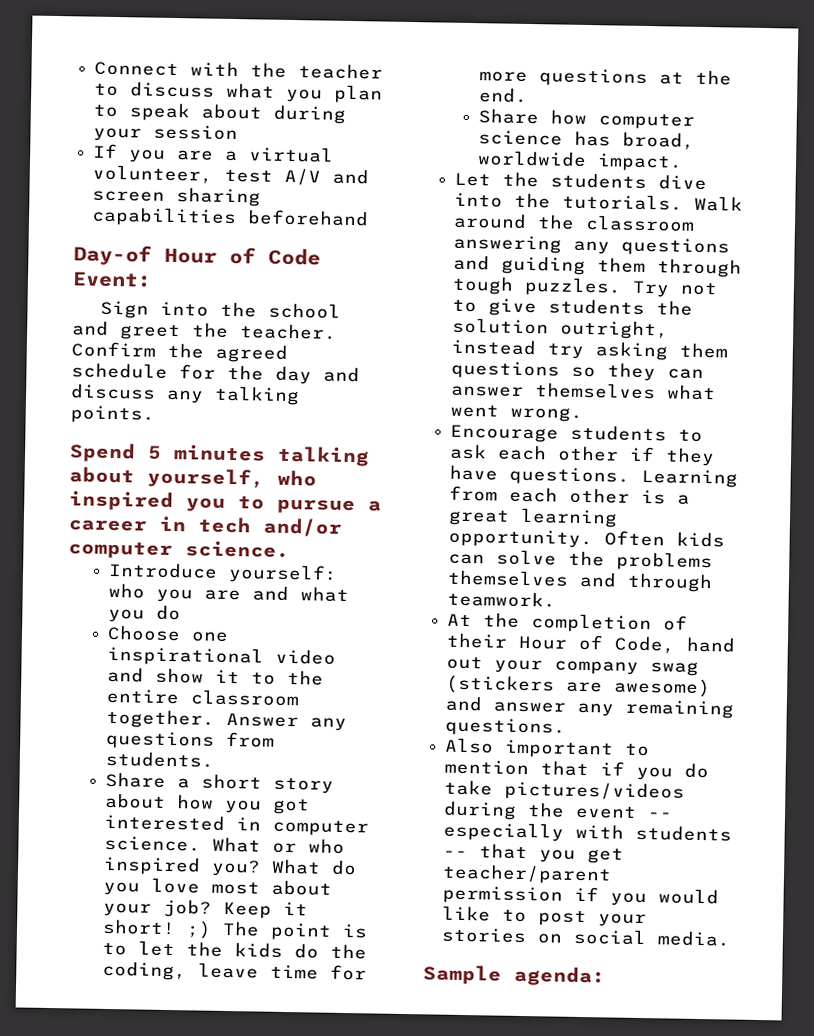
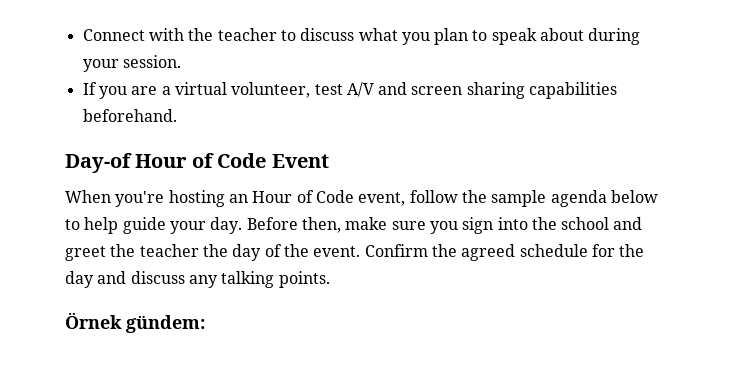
[153,124,239,141] session -> [122,55,181,68] session.
[247,209,370,227] beforehand -> [82,109,177,122] beforehand.
[72,271,152,288] [100,300,150,319] Event: // Sign -> [271,154,329,168] [65,190,658,207] [65,217,494,234] Event // When you're hosting an Hour of Code event, follow the sample agenda below to help guide your day. Before then, make sure you sign
[240,323,337,340] teacher. -> [139,244,361,261] teacher the day of the event.
[69,442,370,467] [69,466,317,489] [69,490,382,515] [68,515,342,537] [68,540,290,560] [107,561,338,584] [107,582,349,603] [107,604,181,623] [106,624,229,642] [106,645,336,667] [106,666,324,686] [105,688,300,707] [105,708,347,732] [105,730,275,750] [104,750,214,768] [104,771,334,794] [104,792,310,815] [103,813,369,837] [103,835,345,854] [102,855,357,877] [102,877,332,896] [102,898,308,919] [101,918,368,941] [101,940,367,960] [101,960,367,981] [478,68,732,88] [478,87,528,103] [477,108,695,130] [477,130,695,150] [476,150,683,172] [454,171,708,191] [454,192,744,212] [453,212,696,232] [453,234,731,257] [453,254,743,278] [452,275,719,298] [452,298,694,317] [452,317,670,340] [451,338,730,361] [451,360,705,382] [451,382,717,401] [450,404,584,422] [450,424,704,443] [450,443,716,467] [449,464,739,488] [449,485,691,505] [448,507,619,528] [448,528,726,549] [448,549,714,572] [447,569,714,593] [447,590,557,608] [447,612,689,634] [446,632,737,654] [446,656,700,676] [446,674,712,698] [445,695,735,719] [445,717,567,737] [445,737,651,759] [444,759,710,781] [444,779,686,802] [443,800,674,820] [443,821,733,842] [443,843,625,864] [442,863,613,885] [442,885,720,907] [442,905,648,928] [441,927,732,947] [423,964,606,987] Spend 5 minutes talking about yourself, who inspired you to pursue a career in tech and/or computer science. // Introduce yourself: who you are and what you do // Choose one inspirational video and show it to the entire classroom together. Answer any questions from students. // Share a short story about how you got interested in computer science. What or who inspired you? What do you love most about your job? Keep it short! ;) The point is to let the kids do the coding, leave time for more questions at the end. // Share how computer science has broad, worldwide impact. // Let the students dive into the tutorials. Walk around the classroom answering any questions and guiding them through tough puzzles. Try not to give students the solution outright, instead try asking them questions so they can answer themselves what went wrong. // Encourage students to ask each other if they have questions. Learning from each other is a great learning opportunity. Often kids can solve the problems themselves and through teamwork. // At the completion of their Hour of Code, hand out your company swag (stickers are awesome) and answer any remaining questions. // Also important to mention that if you do take pictures/videos during the event -- especially with students -- that you get teacher/parent permission if you would like to post your stories on social media. // Sample agenda: -> [65,312,205,333] Örnek gündem:

